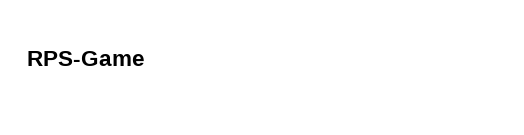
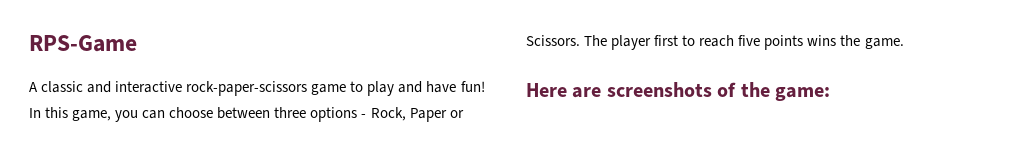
(145, 58) none -> [29,81,485,96] [29,107,464,122] [526,35,904,50] [526,82,830,101] // A classic and interactive rock-paper-scissors game to play and have fun! In this game, you can choose between three options - Rock, Paper or Scissors. The player first to reach five points wins the game. // Here are screenshots of the game:

